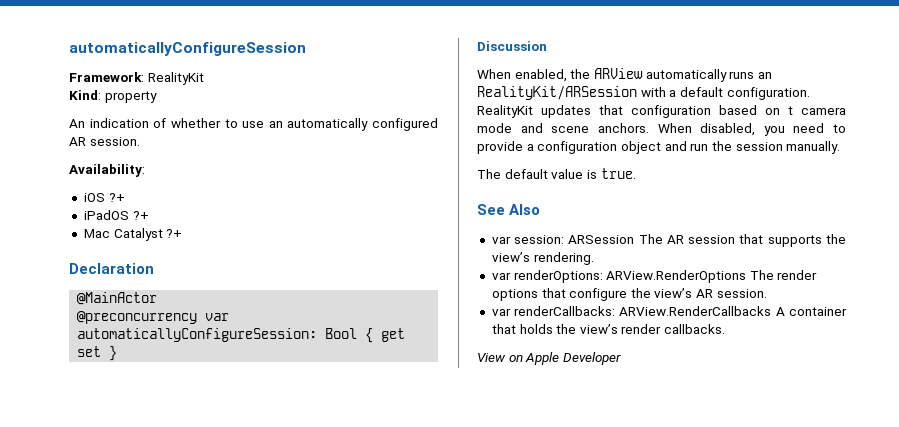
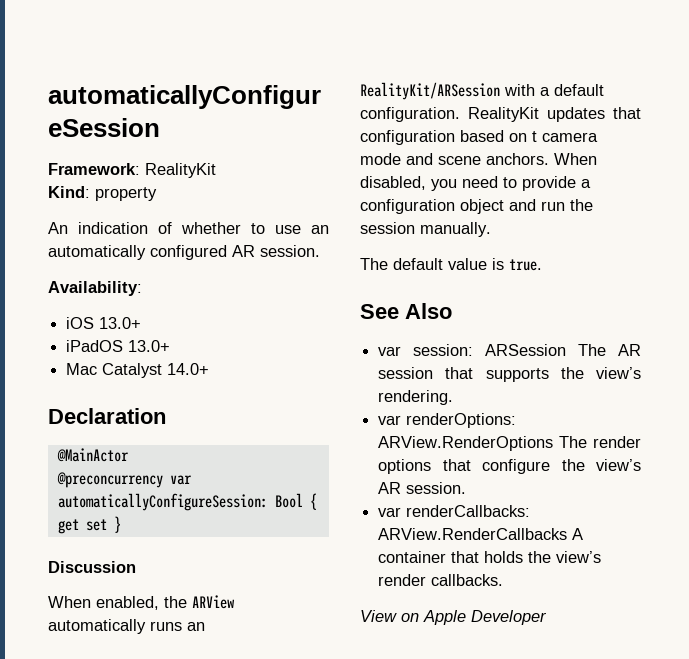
[108,193,125,202] ?+ -> [99,317,142,329] 13.0+
[132,211,149,220] ?+ -> [128,340,171,352] 13.0+
[166,229,183,238] ?+ -> [167,363,210,375] 14.0+

